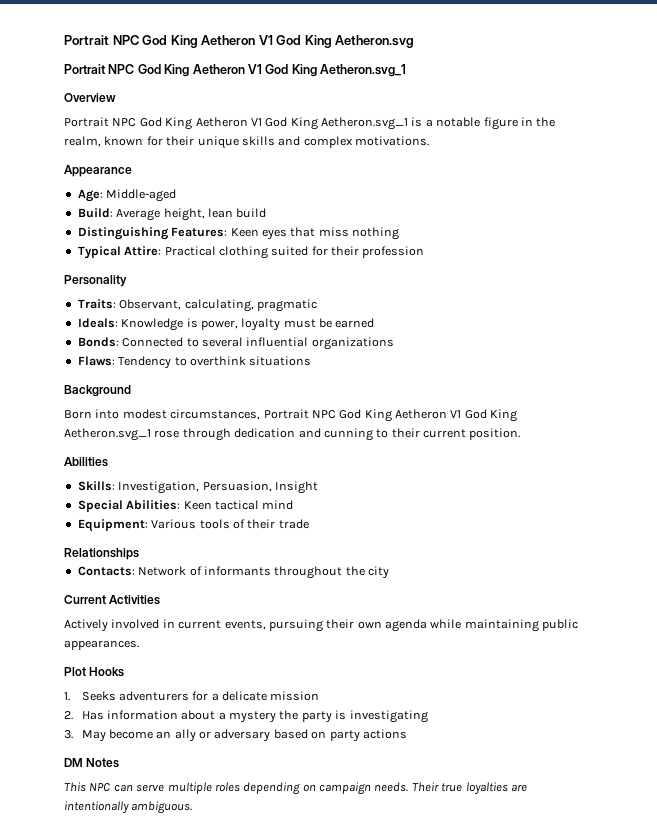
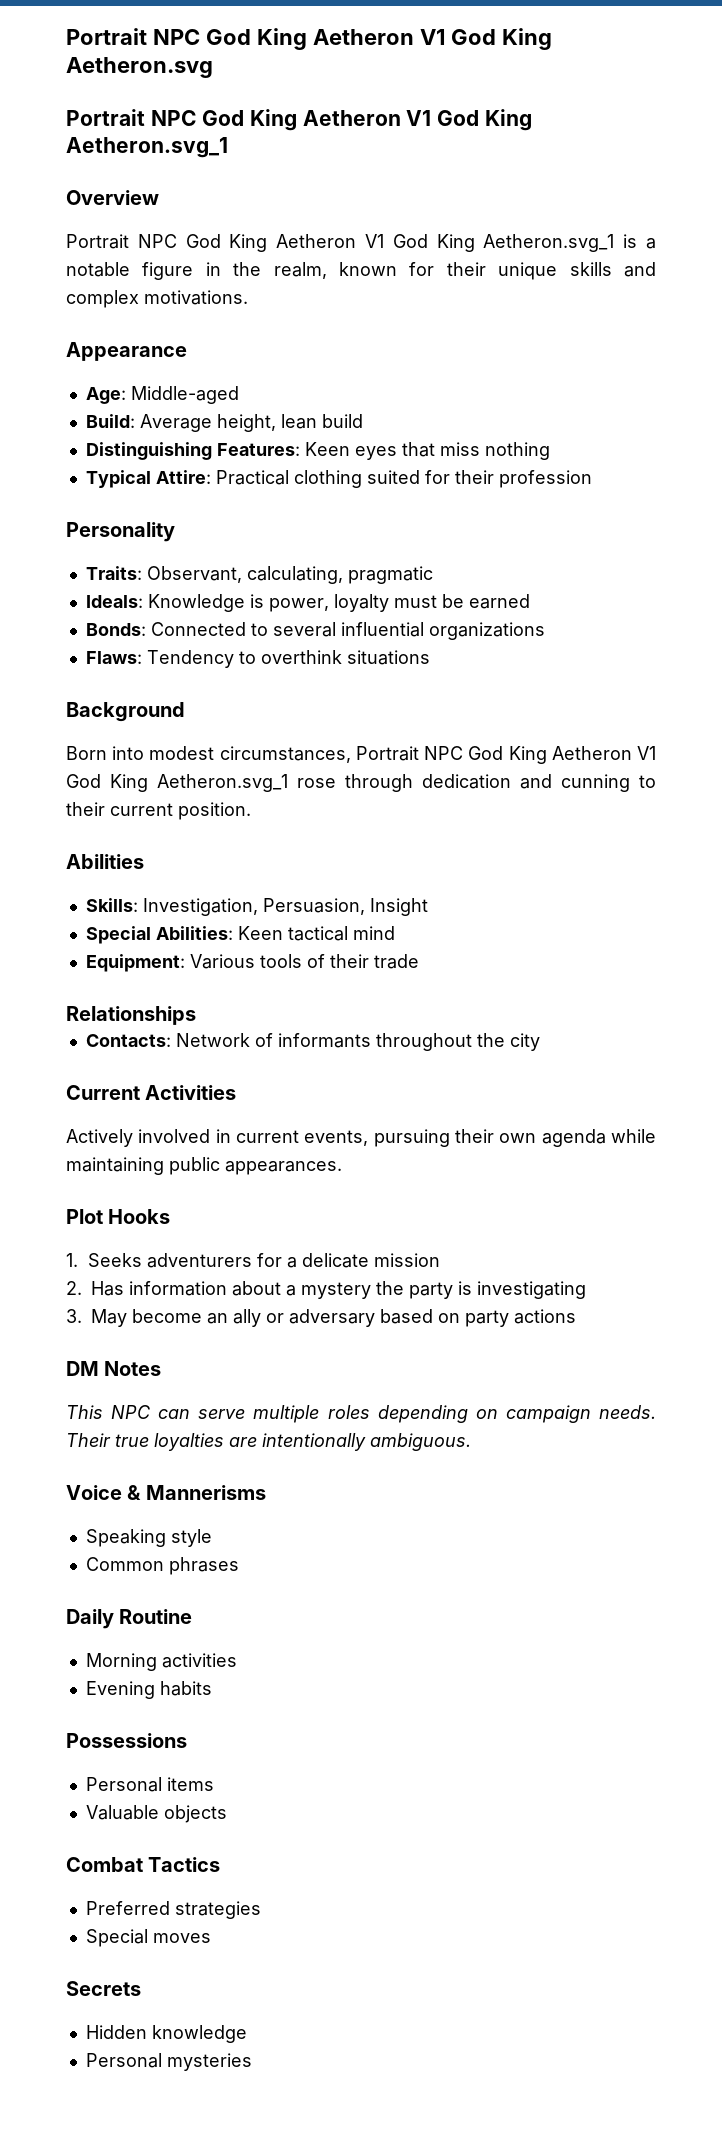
(193, 807) none -> [66,1485,266,1500] [85,1529,212,1547] [85,1557,239,1575] [66,1609,193,1629] [85,1653,237,1671] [85,1681,212,1699] [66,1733,187,1748] [85,1777,214,1792] [85,1805,227,1823] [66,1857,221,1872] [85,1901,261,1919] [85,1929,211,1947] [66,1981,141,1996] [85,2025,247,2043] [85,2053,252,2071] // Voice & Mannerisms // Speaking style // Common phrases // Daily Routine // Morning activities // Evening habits // Possessions // Personal items // Valuable objects // Combat Tactics // Preferred strategies // Special moves // Secrets // Hidden knowledge // Personal mysteries

